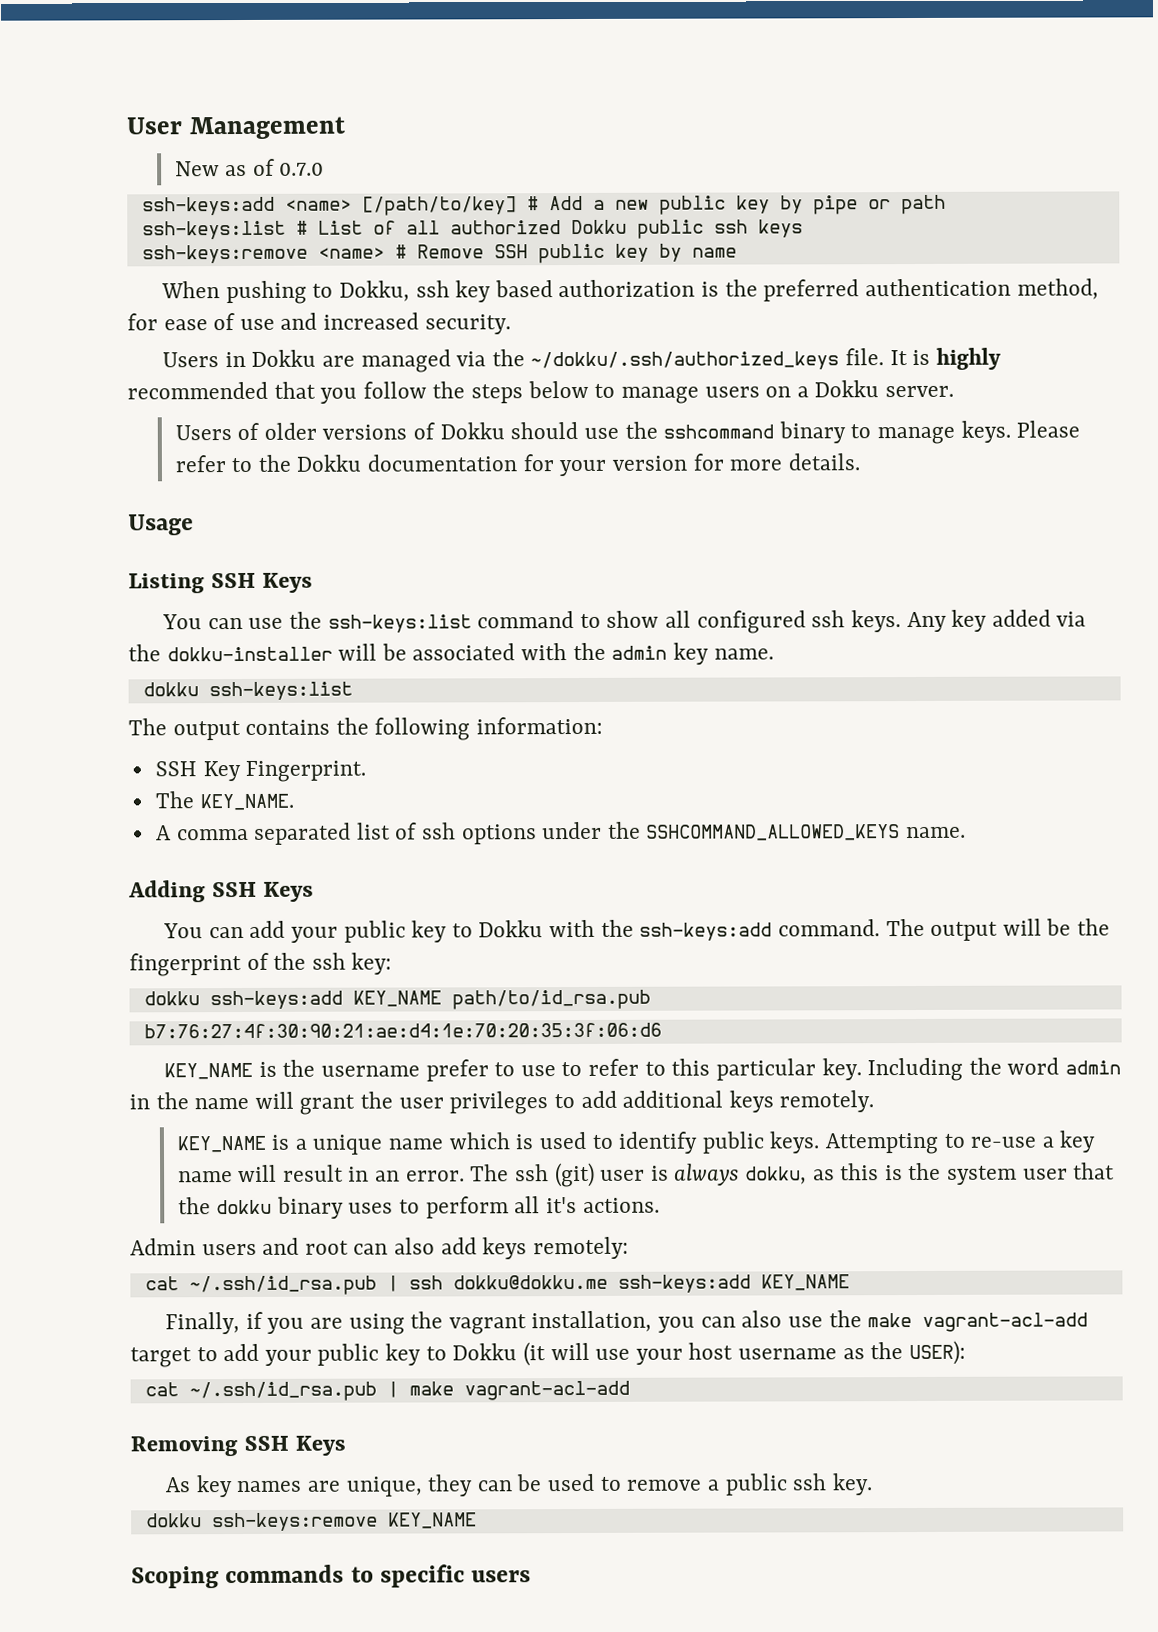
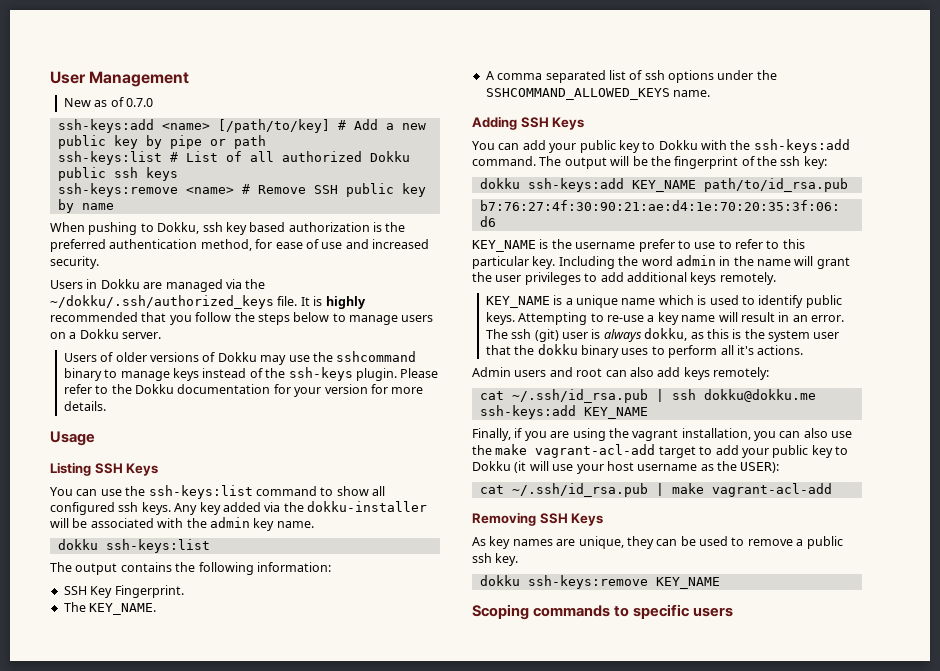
[510,421,579,440] should -> [260,355,287,365] may
[960,420,1011,443] keys. -> [173,367,397,381] keys instead of the ssh-keys plugin.

